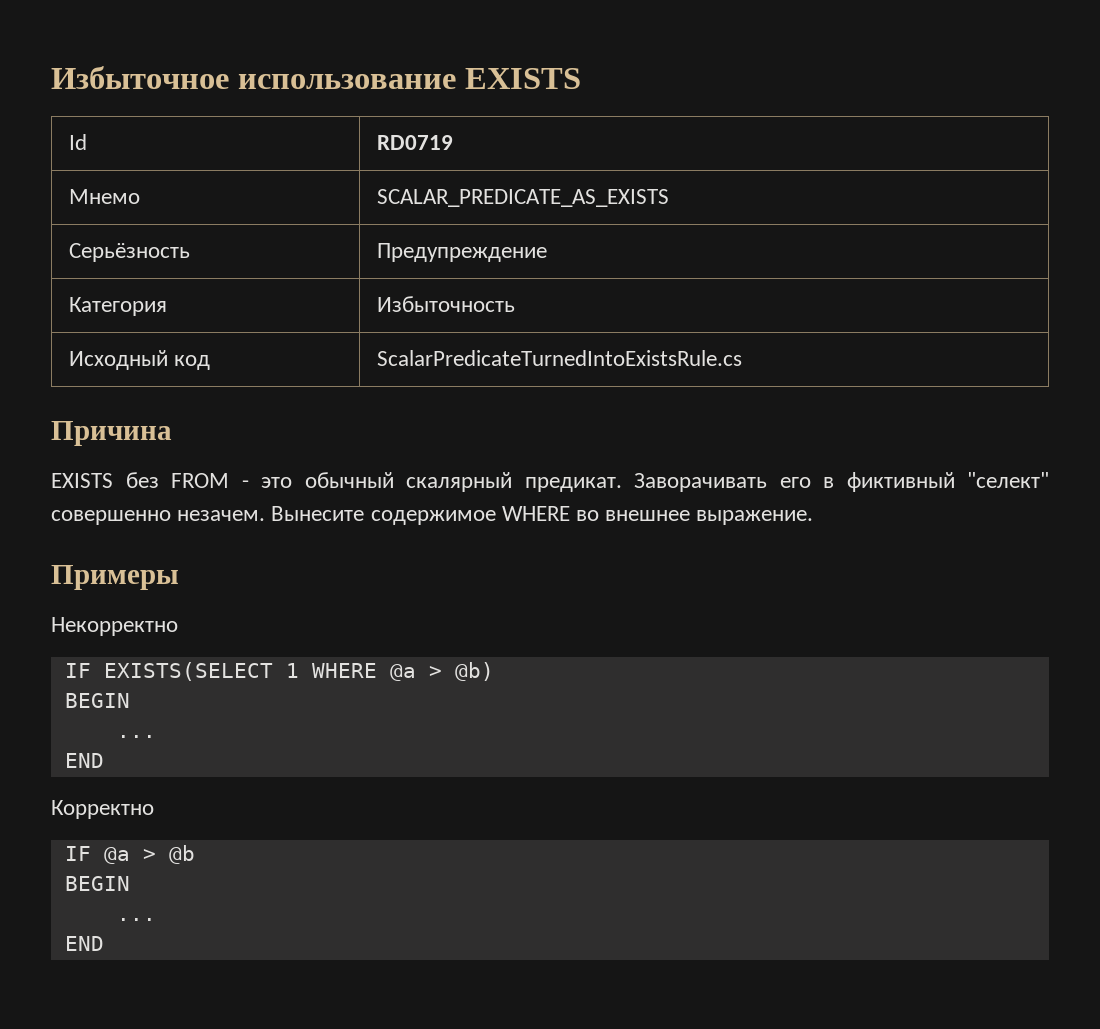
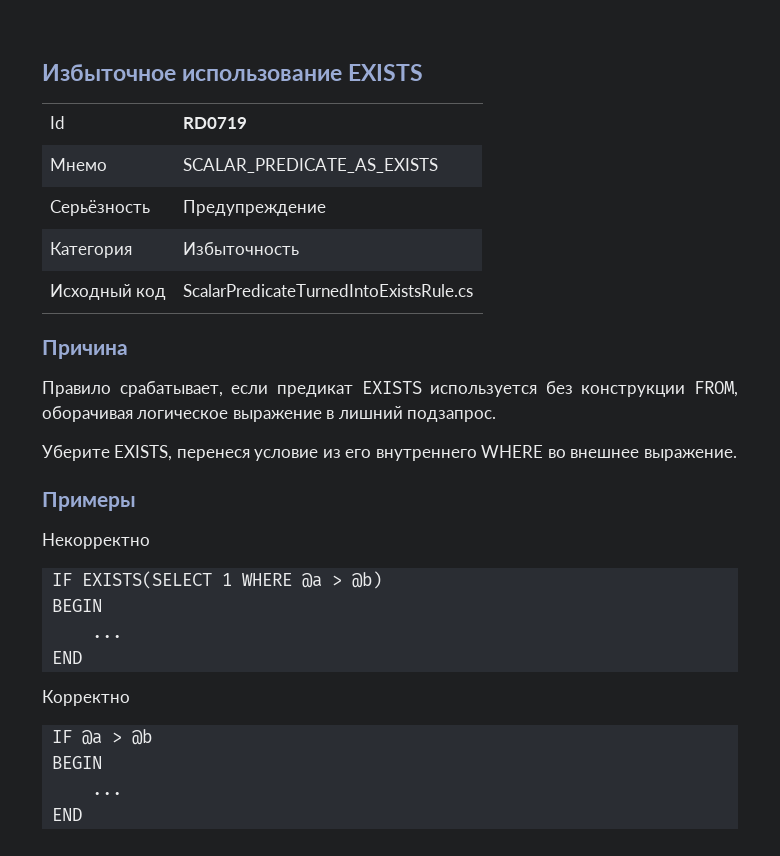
[51,472,1049,492] [51,506,496,525] EXISTS без FROM - это обычный скалярный предикат. Заворачивать его в фиктивный "селект" совершенно незачем. Вынесите содержимое -> [42,381,738,397] [42,406,497,422] [42,445,477,461] Правило срабатывает, если предикат EXISTS используется без конструкции FROM, оборачивая логическое выражение в лишний подзапрос. // Уберите EXISTS, перенеся условие из его внутреннего

